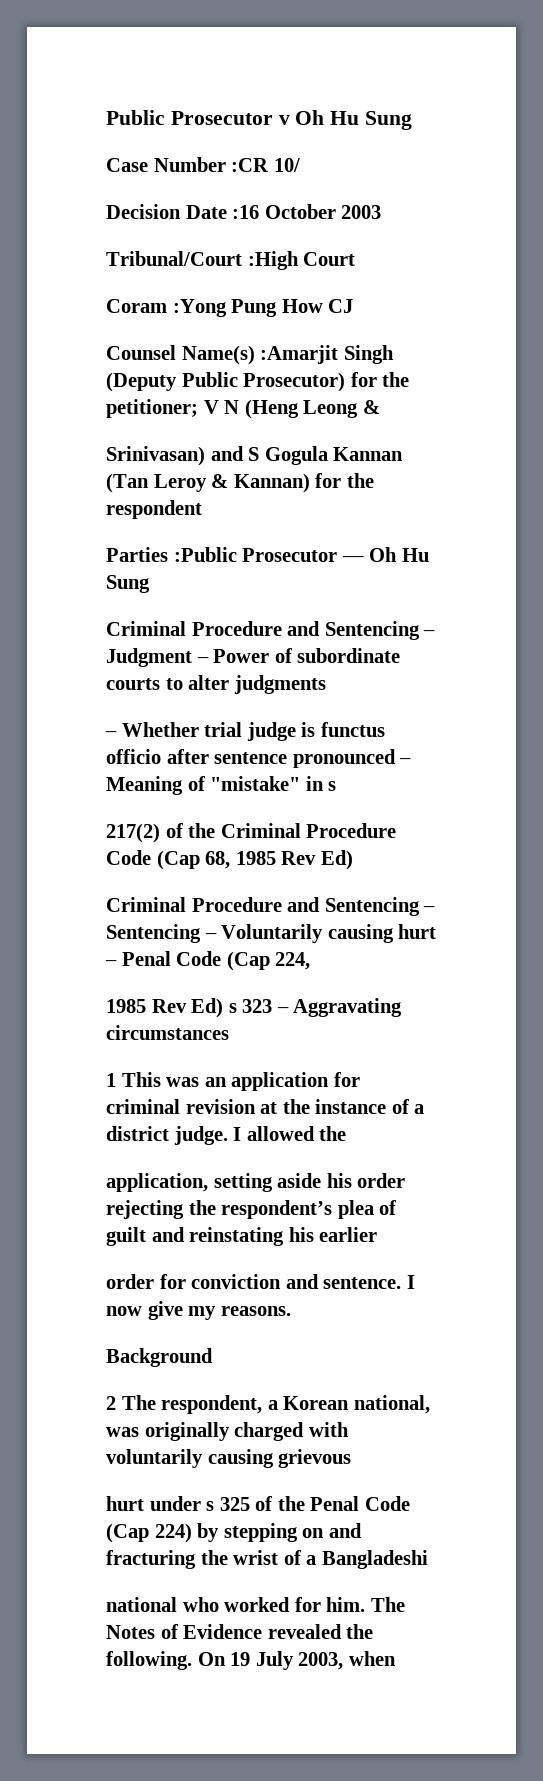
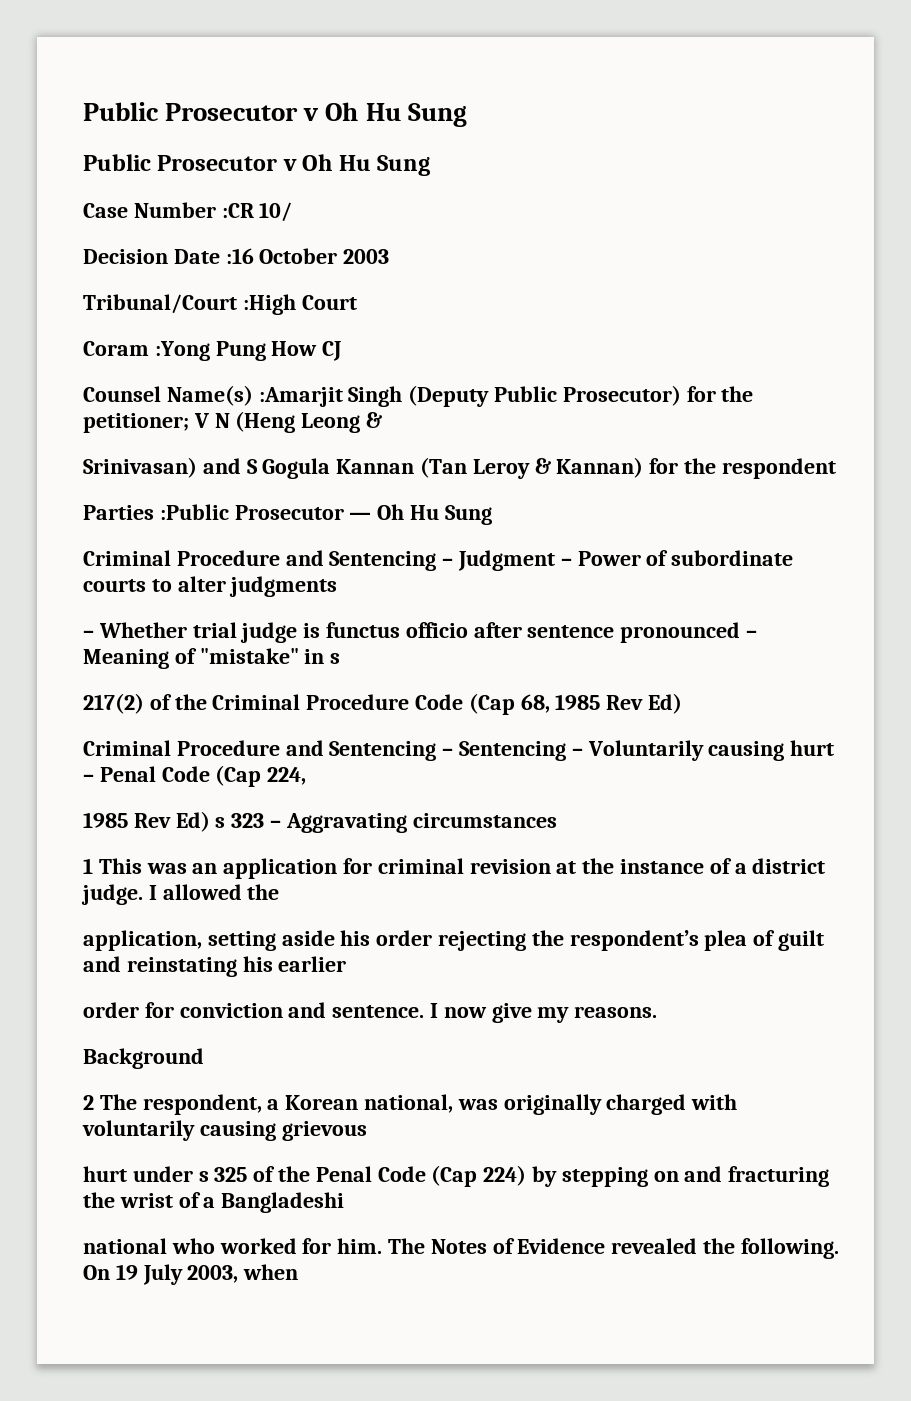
[106,110,413,130] Public Prosecutor v Oh Hu Sung -> [83,102,467,127] [83,154,431,176] Public Prosecutor v Oh Hu Sung // Public Prosecutor v Oh Hu Sung

